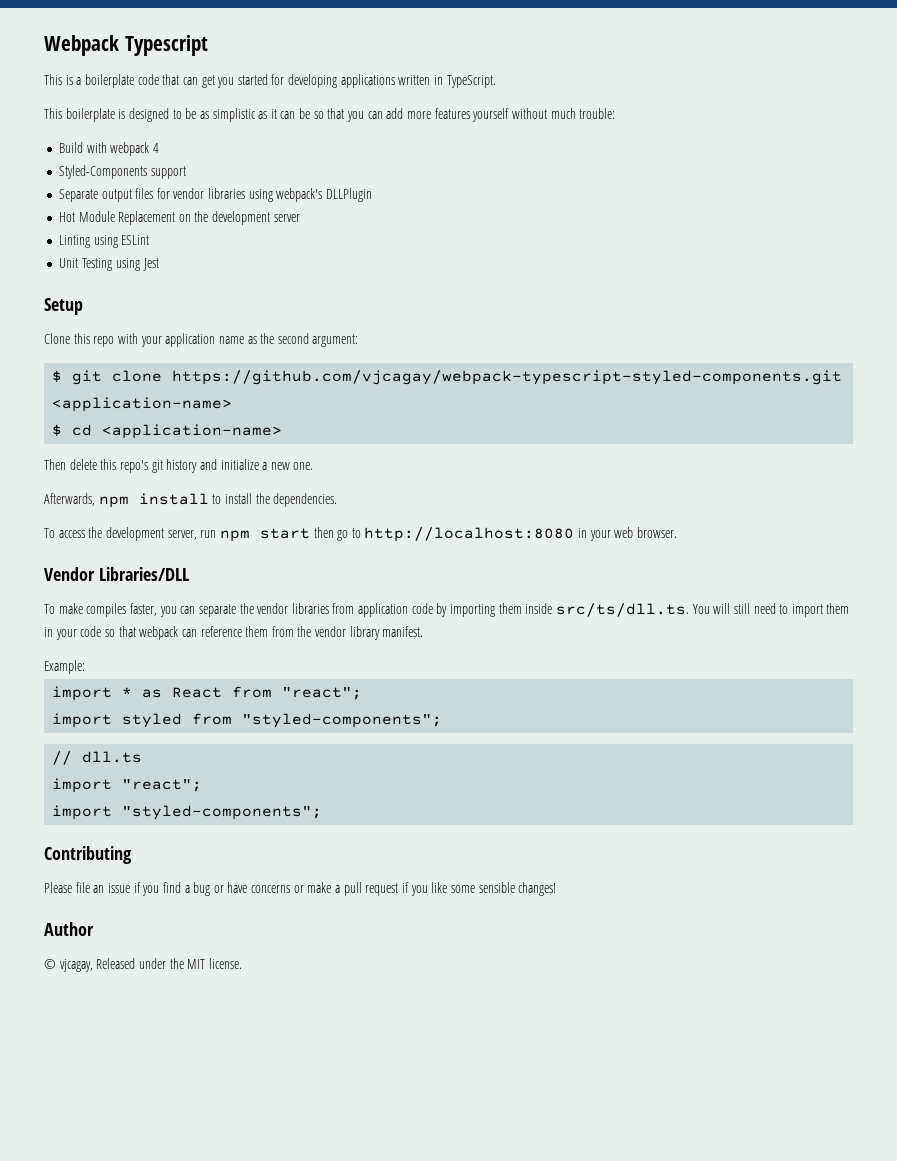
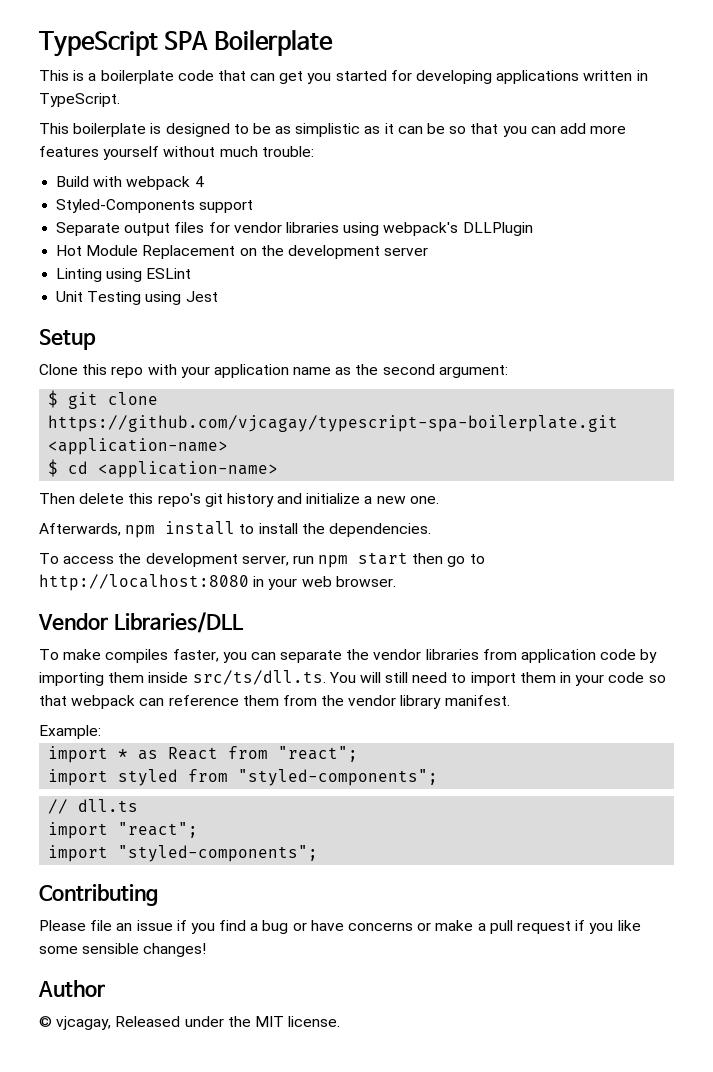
[44,35,208,56] Webpack Typescript -> [39,30,333,57] TypeScript SPA Boilerplate
[172,370,843,385] https://github.com/vjcagay/webpack-typescript-styled-components.git -> [48,415,619,432] https://github.com/vjcagay/typescript-spa-boilerplate.git

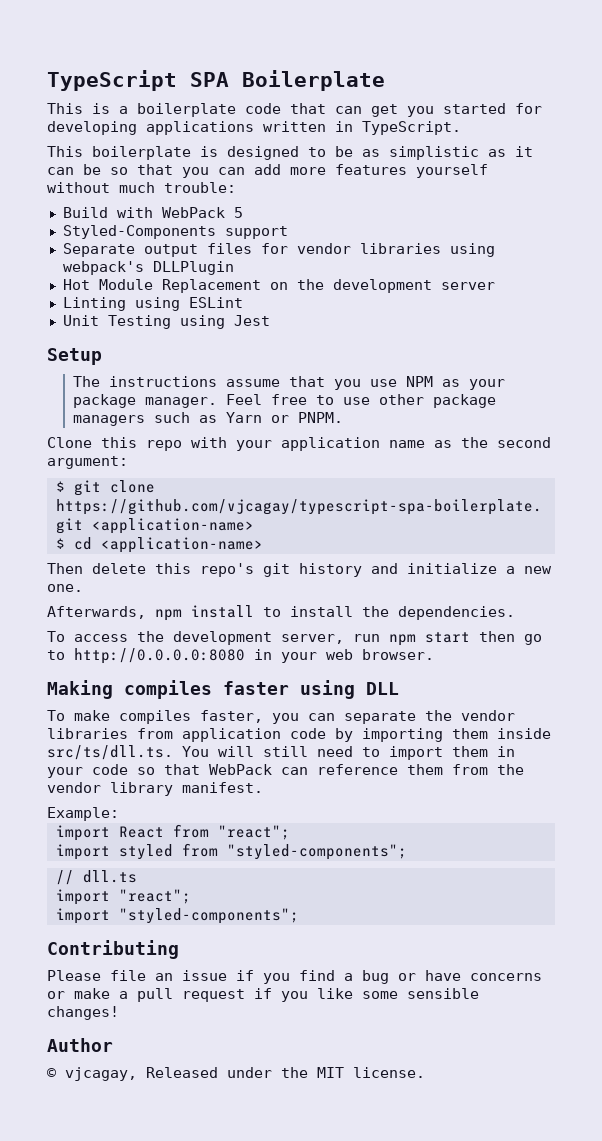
[126,176,204,190] webpack 4 -> [161,207,243,218] WebPack 5
(96, 339) none -> [73,376,506,390] [73,394,497,408] [73,412,344,426] // The instructions assume that you use NPM as your package manager. Feel free to use other package managers such as Yarn or PNPM.
[39,574,249,591] http://localhost:8080 -> [74,648,245,664] http://0.0.0.0:8080
[38,612,244,633] Vendor Libraries/DLL -> [47,680,399,699] Making compiles faster using DLL
[71,695,136,709] webpack -> [209,764,272,775] WebPack
[118,749,159,760] * as -> (110, 833) none

